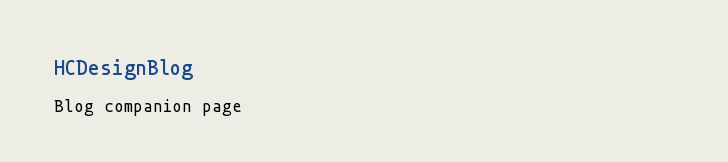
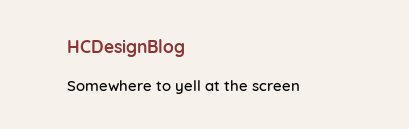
[54,99,242,116] Blog companion page -> [67,80,301,94] Somewhere to yell at the screen

